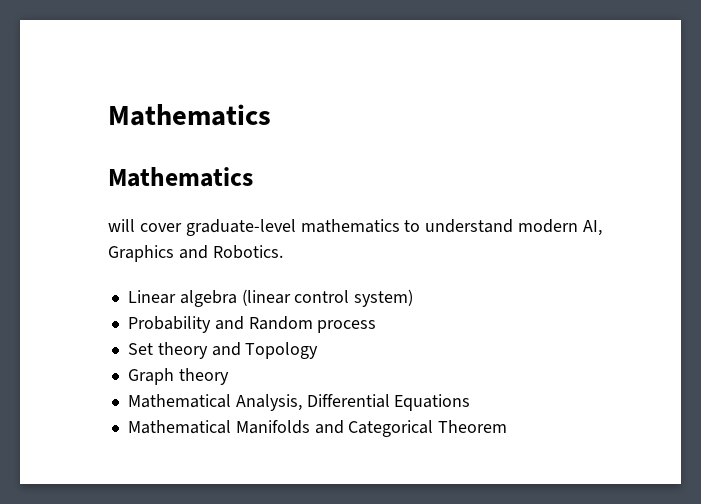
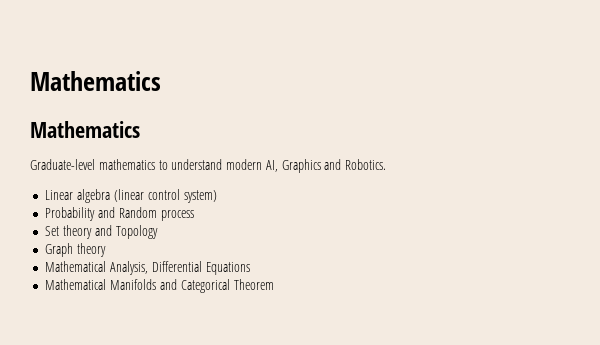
[108,219,296,236] will cover graduate-level -> [30,159,95,170] Graduate-level

